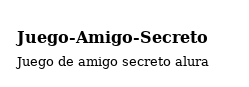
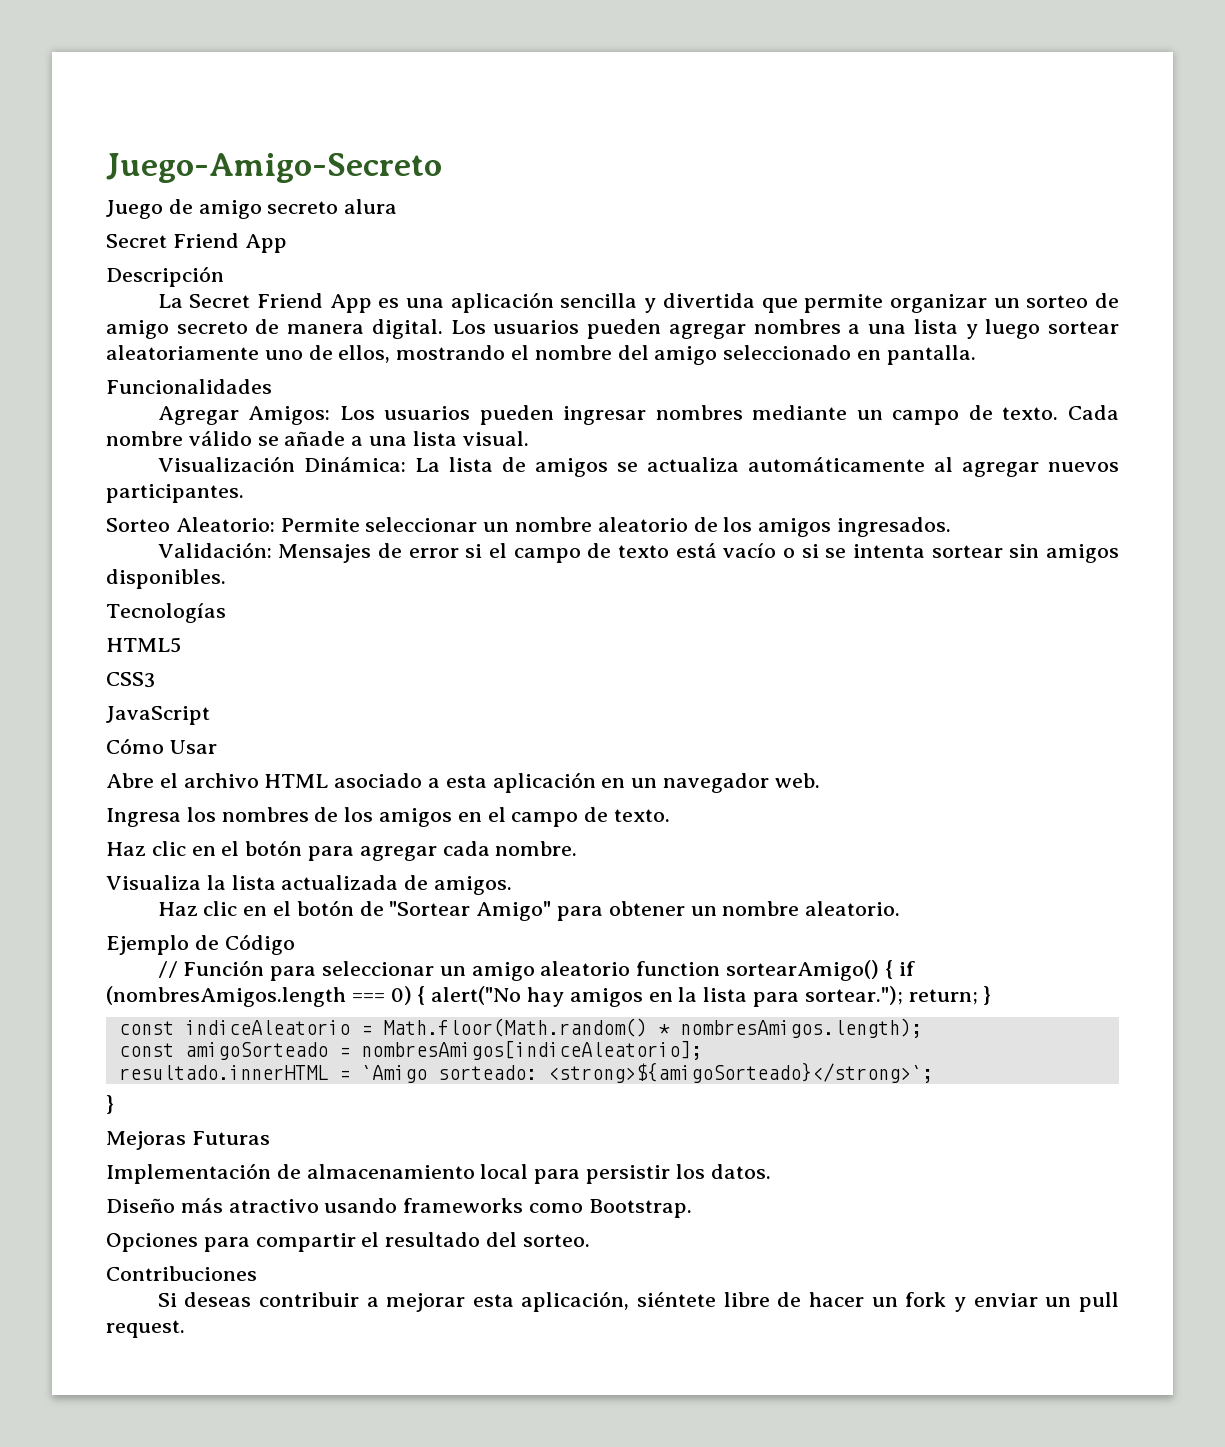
(209, 61) none -> [106,233,287,253] [106,266,224,287] [157,292,1120,313] [106,319,1120,339] [106,345,976,365] [106,379,272,394] [157,405,1119,425] [106,431,529,446] [157,456,1119,477] [106,484,244,503] [106,517,952,537] [157,542,1120,563] [106,569,226,589] [106,603,226,623] [106,637,181,653] [106,672,155,688] [106,706,210,725] [106,738,217,754] [106,772,820,793] [106,807,671,827] [106,840,578,861] [106,875,513,895] [157,900,901,921] [106,934,295,955] [157,960,915,981] [106,986,992,1007] [118,1018,922,1038] [118,1040,702,1060] [118,1062,933,1083] [106,1095,114,1114] [106,1131,270,1150] [106,1163,771,1184] [106,1198,692,1218] [106,1232,590,1252] [106,1266,257,1281] [157,1291,1119,1312] [106,1320,185,1338] // Secret Friend App // Descripción // La Secret Friend App es una aplicación sencilla y divertida que permite organizar un sorteo de amigo secreto de manera digital. Los usuarios pueden agregar nombres a una lista y luego sortear aleatoriamente uno de ellos, mostrando el nombre del amigo seleccionado en pantalla. // Funcionalidades // Agregar Amigos: Los usuarios pueden ingresar nombres mediante un campo de texto. Cada nombre válido se añade a una lista visual. // Visualización Dinámica: La lista de amigos se actualiza automáticamente al agregar nuevos participantes. // Sorteo Aleatorio: Permite seleccionar un nombre aleatorio de los amigos ingresados. // Validación: Mensajes de error si el campo de texto está vacío o si se intenta sortear sin amigos disponibles. // Tecnologías // HTML5 // CSS3 // JavaScript // Cómo Usar // Abre el archivo HTML asociado a esta aplicación en un navegador web. // Ingresa los nombres de los amigos en el campo de texto. // Haz clic en el botón para agregar cada nombre. // Visualiza la lista actualizada de amigos. // Haz clic en el botón de "Sortear Amigo" para obtener un nombre aleatorio. // Ejemplo de Código // // Función para seleccionar un amigo aleatorio function sortearAmigo() { if (nombresAmigos.length === 0) { alert("No hay amigos en la lista para sortear."); return; } // const indiceAleatorio = Math.floor(Math.random() * nombresAmigos.length); // const amigoSorteado = nombresAmigos[indiceAleatorio]; // resultado.innerHTML = `Amigo sorteado: <strong>${amigoSorteado}</strong>`; // } // Mejoras Futuras // Implementación de almacenamiento local para persistir los datos. // Diseño más atractivo usando frameworks como Bootstrap. // Opciones para compartir el resultado del sorteo. // Contribuciones // Si deseas contribuir a mejorar esta aplicación, siéntete libre de hacer un fork y enviar un pull request.

